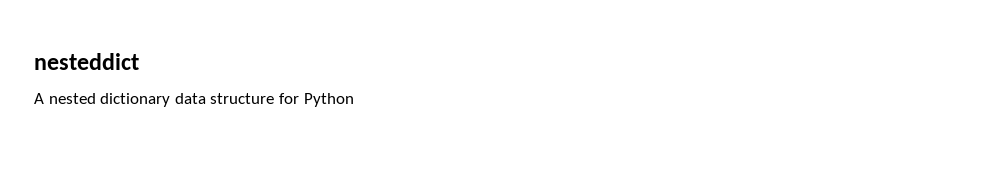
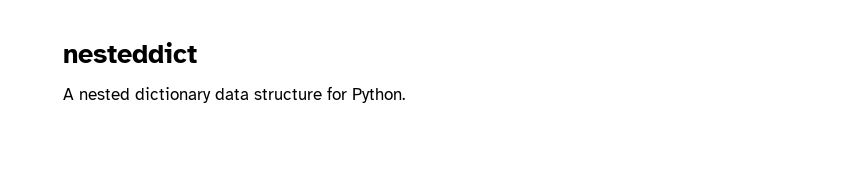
[303,93,354,107] Python -> [352,88,405,103] Python.

